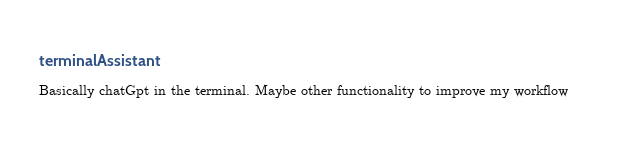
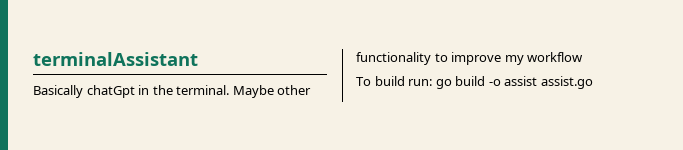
(568, 91) none -> [356,76,593,89] // To build run: go build -o assist assist.go

